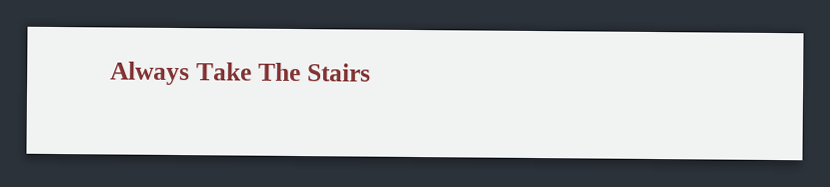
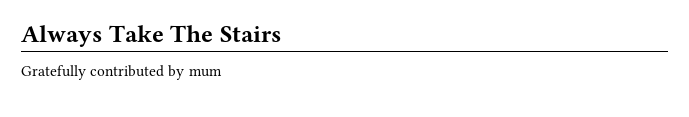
(371, 72) none -> [21,65,222,80] // Gratefully contributed by mum

